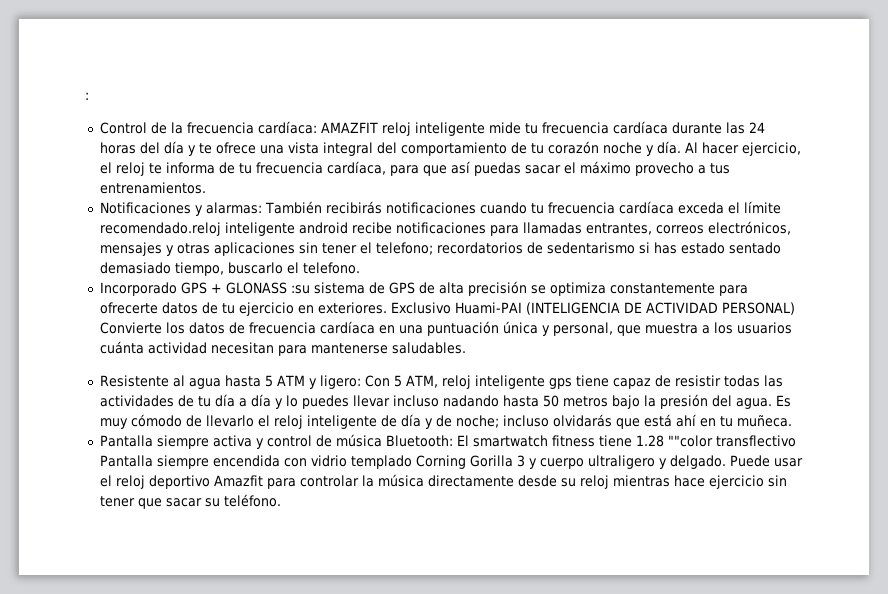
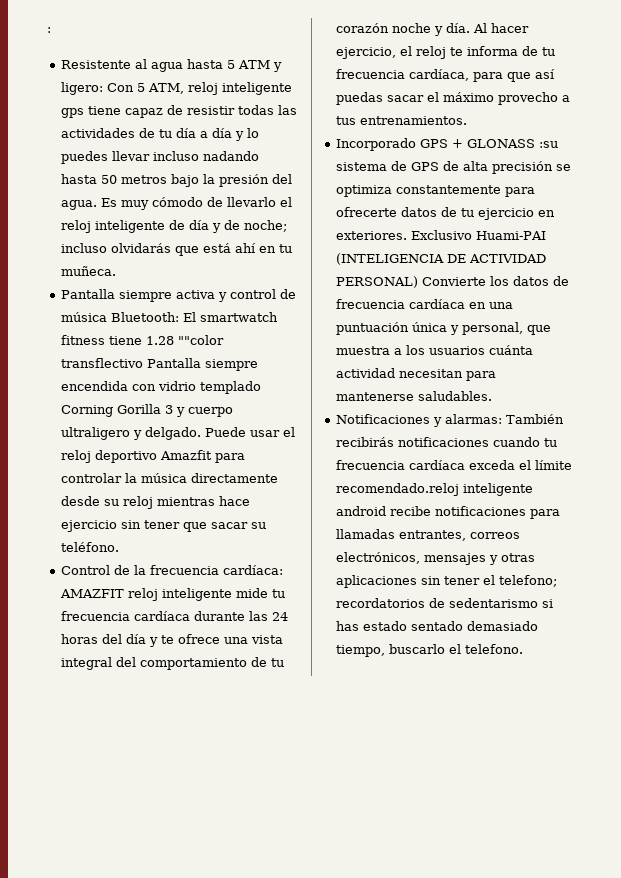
[99,121,765,136] [99,141,801,156] [99,161,730,176] [99,182,206,194] [99,201,781,216] [99,221,791,236] [99,242,781,256] [99,262,360,276] [99,281,748,296] [99,302,795,316] [99,321,792,336] [99,341,466,356] // Control de la frecuencia cardíaca: AMAZFIT reloj inteligente mide tu frecuencia cardíaca durante las 24 horas del día y te ofrece una vista integral del comportamiento de tu corazón noche y día. Al hacer ejercicio, el reloj te informa de tu frecuencia cardíaca, para que así puedas sacar el máximo provecho a tus entrenamientos. // Notificaciones y alarmas: También recibirás notificaciones cuando tu frecuencia cardíaca exceda el límite recomendado.reloj inteligente android recibe notificaciones para llamadas entrantes, correos electrónicos, mensajes y otras aplicaciones sin tener el telefono; recordatorios de sedentarismo si has estado sentado demasiado tiempo, buscarlo el telefono. // Incorporado GPS + GLONASS :su sistema de GPS de alta precisión se optimiza constantemente para ofrecerte datos de tu ejercicio en exteriores. Exclusivo Huami-PAI (INTELIGENCIA DE ACTIVIDAD PERSONAL) Convierte los datos de frecuencia cardíaca en una puntuación única y personal, que muestra a los usuarios cuánta actividad necesitan para mantenerse saludables. -> (51, 30) none
(281, 500) none -> [61,565,284,575] [60,588,286,601] [61,611,289,621] [61,634,284,647] [61,657,285,670] [336,23,530,36] [336,46,556,59] [336,69,556,82] [336,92,571,105] [336,116,468,125] [336,138,559,151] [336,161,572,174] [336,185,536,197] [336,207,556,220] [336,230,547,240] [336,253,547,265] [336,276,570,288] [336,299,514,309] [336,322,552,335] [336,345,534,355] [336,368,497,381] [336,391,493,401] [336,414,565,427] [336,437,558,447] [336,460,573,470] [336,483,534,496] [336,506,561,519] [336,529,521,541] [336,552,536,565] [336,575,558,588] [336,598,554,608] [336,621,539,631] [336,644,524,657] // Control de la frecuencia cardíaca: AMAZFIT reloj inteligente mide tu frecuencia cardíaca durante las 24 horas del día y te ofrece una vista integral del comportamiento de tu corazón noche y día. Al hacer ejercicio, el reloj te informa de tu frecuencia cardíaca, para que así puedas sacar el máximo provecho a tus entrenamientos. // Incorporado GPS + GLONASS :su sistema de GPS de alta precisión se optimiza constantemente para ofrecerte datos de tu ejercicio en exteriores. Exclusivo Huami-PAI (INTELIGENCIA DE ACTIVIDAD PERSONAL) Convierte los datos de frecuencia cardíaca en una puntuación única y personal, que muestra a los usuarios cuánta actividad necesitan para mantenerse saludables. // Notificaciones y alarmas: También recibirás notificaciones cuando tu frecuencia cardíaca exceda el límite recomendado.reloj inteligente android recibe notificaciones para llamadas entrantes, correos electrónicos, mensajes y otras aplicaciones sin tener el telefono; recordatorios de sedentarismo si has estado sentado demasiado tiempo, buscarlo el telefono.

